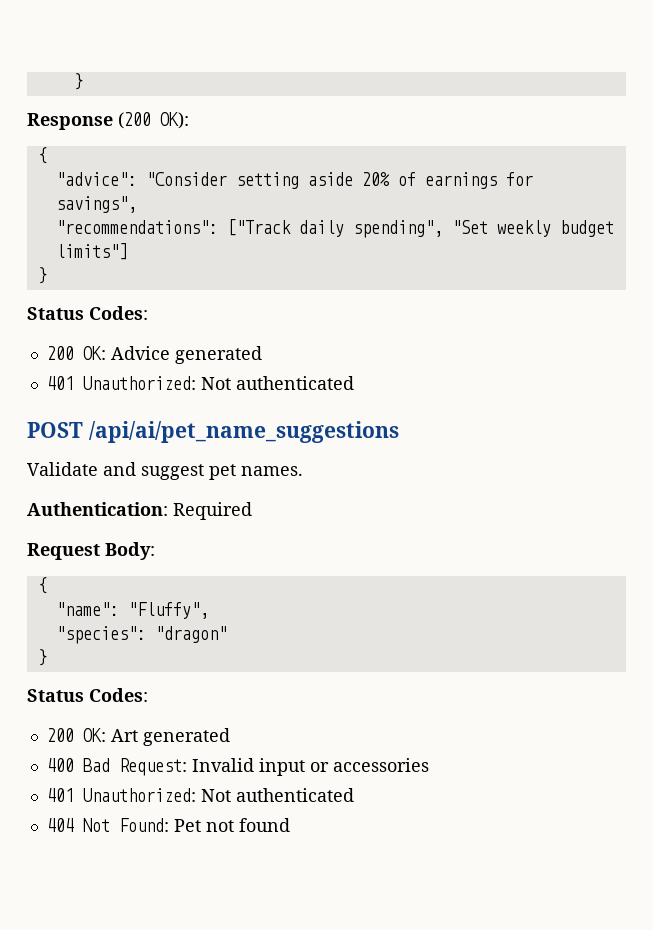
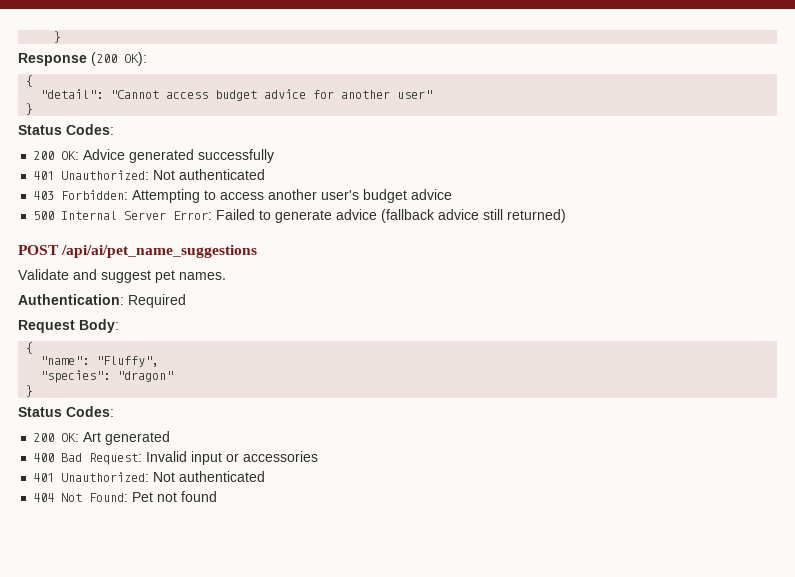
[55,172,533,189] [55,196,137,213] [55,219,614,238] [55,243,128,260] "advice": "Consider setting aside 20% of earnings for savings", // "recommendations": ["Track daily spending", "Set weekly budget limits"] -> [40,89,433,101] "detail": "Cannot access budget advice for another user"
[46,376,354,390] // 401 Unauthorized: Not authenticated -> [198,149,275,163] [33,169,266,180] [33,189,453,203] [33,209,567,223] successfully // 401 Unauthorized: Not authenticated // 403 Forbidden: Attempting to access another user's budget advice // 500 Internal Server Error: Failed to generate advice (fallback advice still returned)

